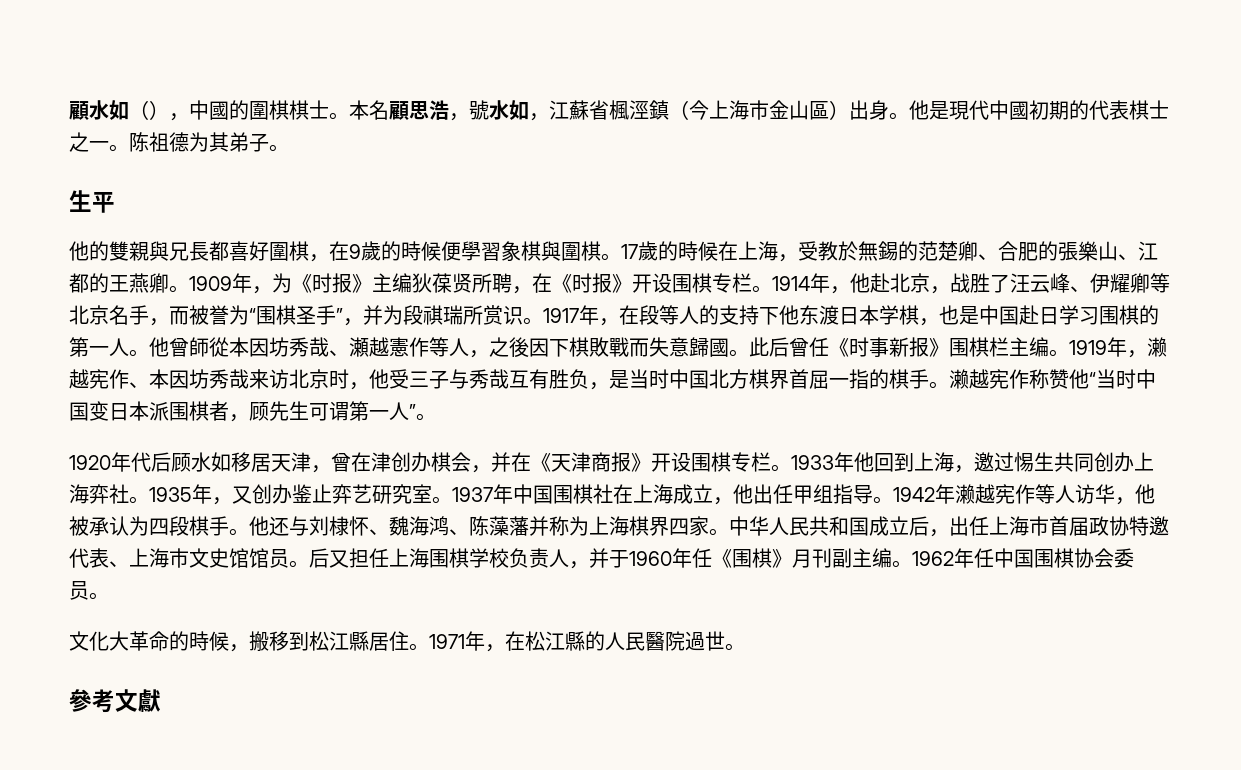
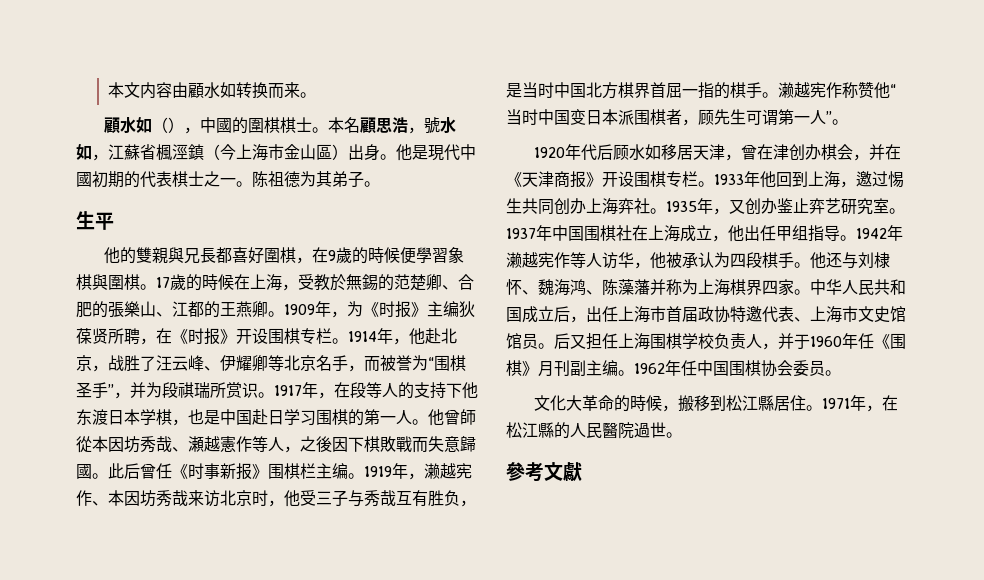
(69, 110) none -> [107,82,316,99] 本文内容由顧水如转换而来。 //

